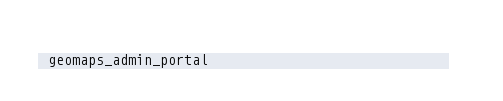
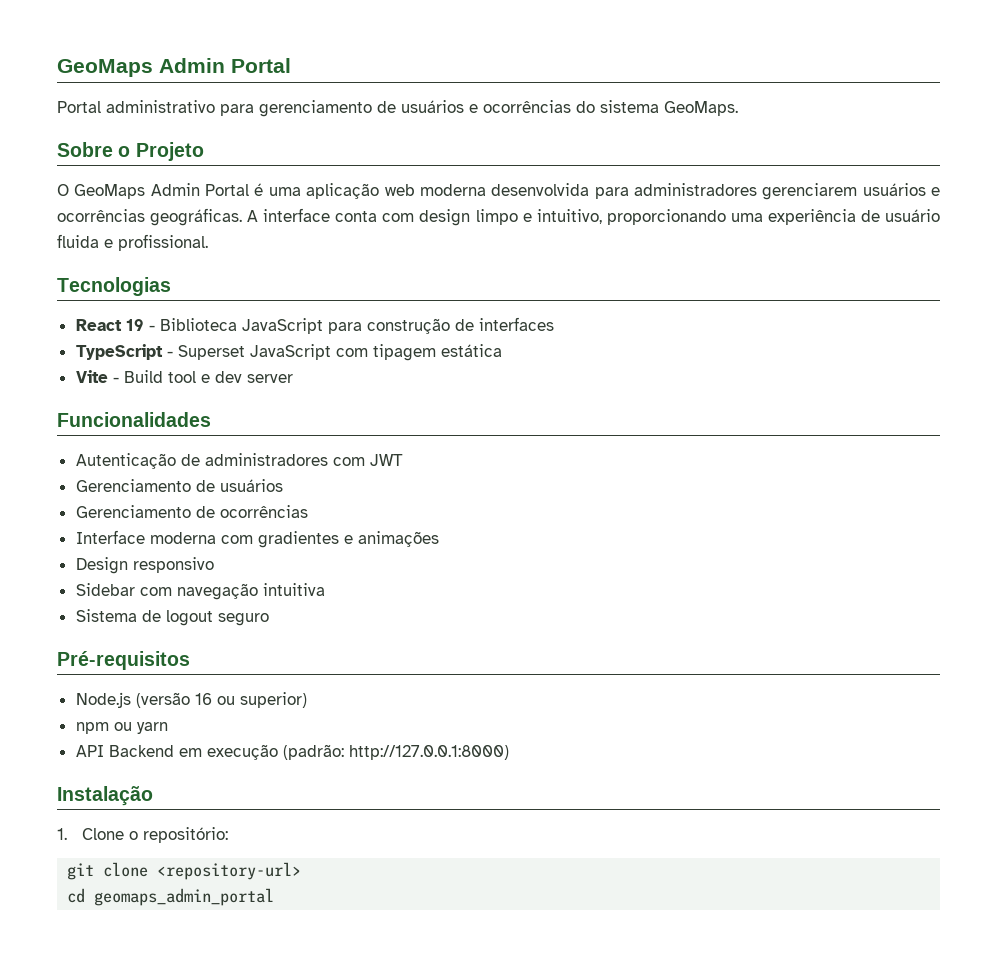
(47, 61) none -> [57,58,291,77] [57,100,738,117] [57,142,204,161] [57,183,941,200] [57,208,940,226] [57,234,208,251] [57,277,171,296] [75,317,554,334] [75,344,502,361] [75,370,293,383] [57,412,211,427] [75,453,403,469] [75,479,283,492] [75,505,308,518] [75,530,439,548] [75,557,214,574] [75,583,325,600] [75,609,269,626] [57,651,190,670] [75,692,307,708] [75,722,168,734] [75,744,509,760] [57,786,153,806] [57,827,228,843] [67,862,302,880] [67,888,86,903] GeoMaps Admin Portal // Portal administrativo para gerenciamento de usuários e ocorrências do sistema GeoMaps. // Sobre o Projeto // O GeoMaps Admin Portal é uma aplicação web moderna desenvolvida para administradores gerenciarem usuários e ocorrências geográficas. A interface conta com design limpo e intuitivo, proporcionando uma experiência de usuário fluida e profissional. // Tecnologias // React 19 - Biblioteca JavaScript para construção de interfaces // TypeScript - Superset JavaScript com tipagem estática // Vite - Build tool e dev server // Funcionalidades // Autenticação de administradores com JWT // Gerenciamento de usuários // Gerenciamento de ocorrências // Interface moderna com gradientes e animações // Design responsivo // Sidebar com navegação intuitiva // Sistema de logout seguro // Pré-requisitos // Node.js (versão 16 ou superior) // npm ou yarn // API Backend em execução (padrão: http://127.0.0.1:8000) // Instalação // 1. Clone o repositório: // git clone <repository-url> // cd

